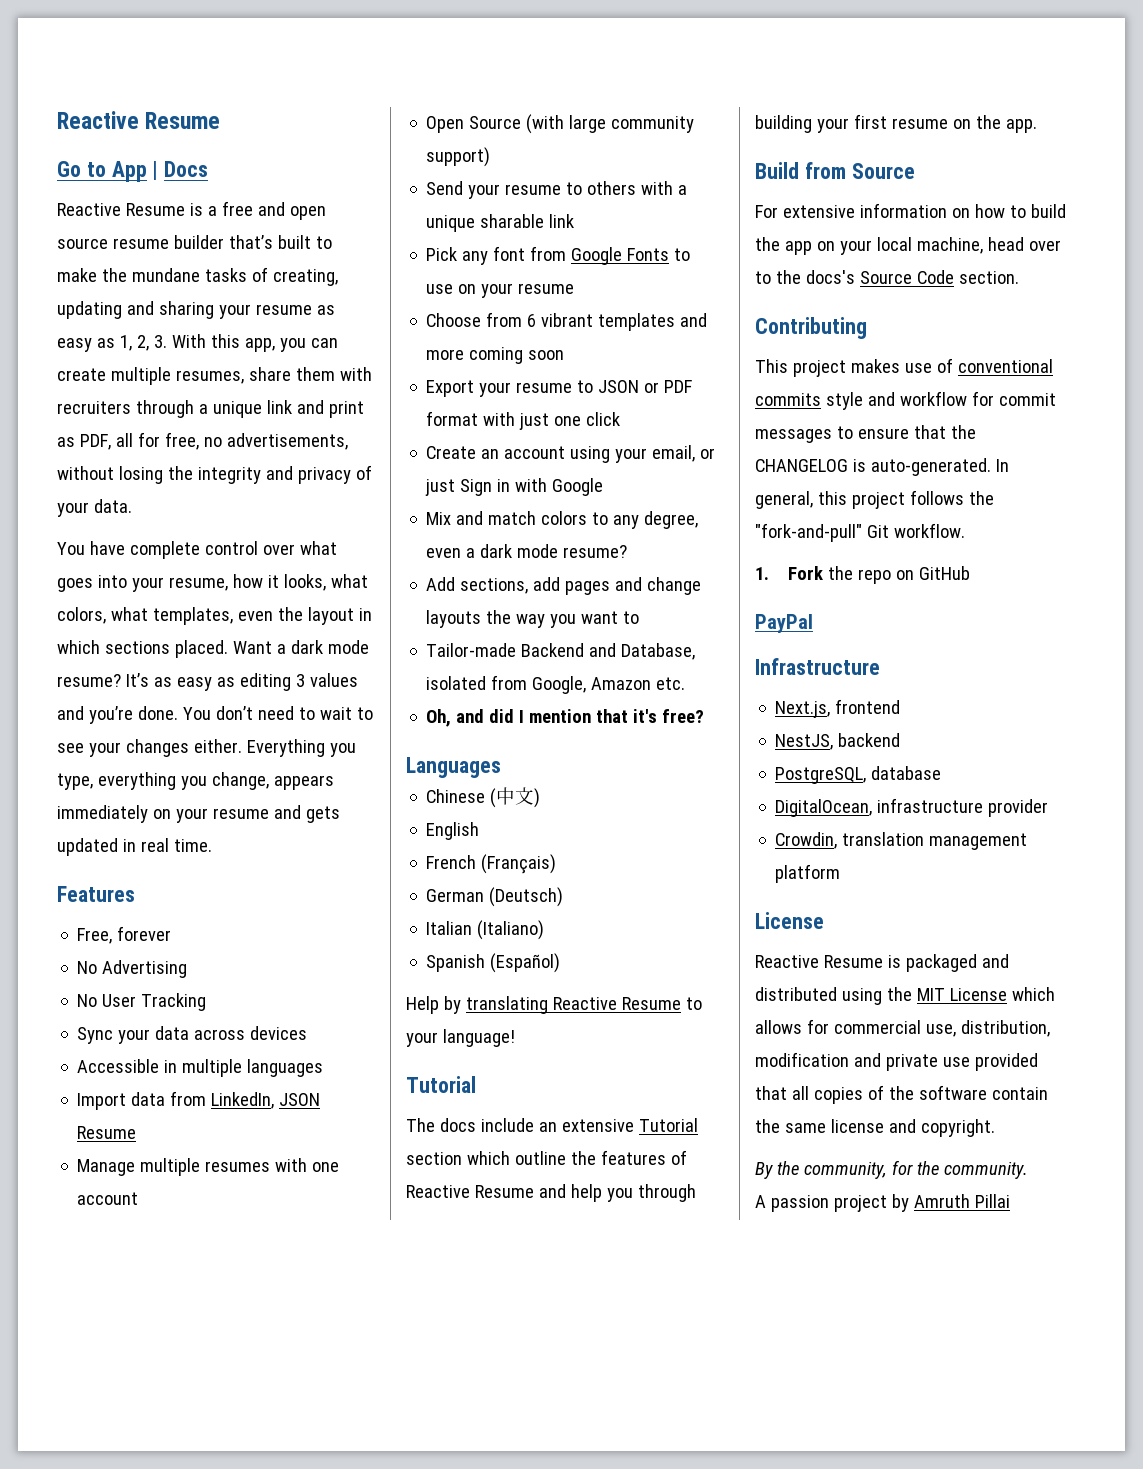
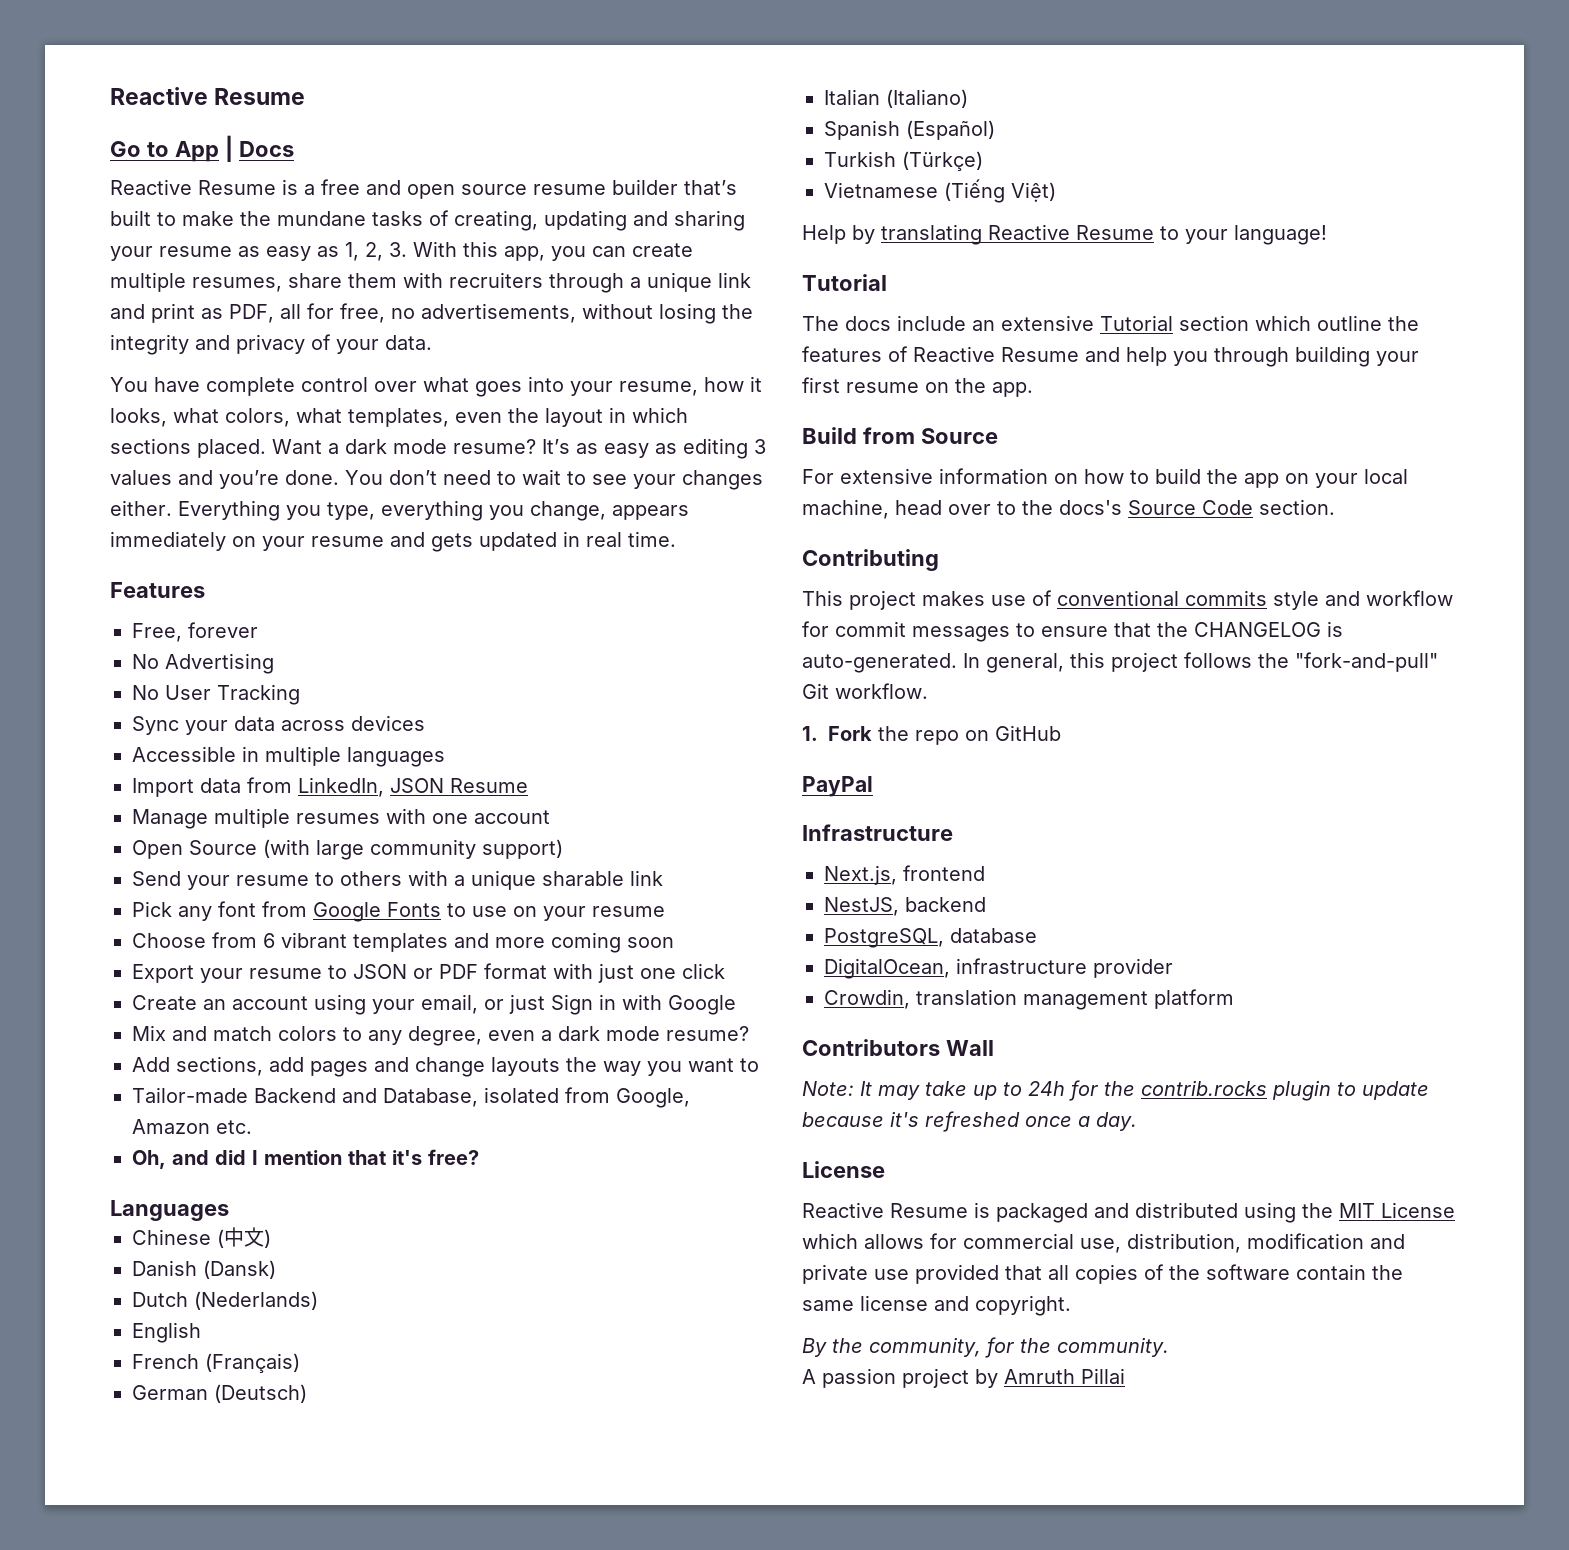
(541, 798) none -> [132,1260,276,1279] [132,1291,318,1310] // Danish (Dansk) // Dutch (Nederlands)
(561, 963) none -> [824,151,983,171] [824,179,1056,203] // Turkish (Türkçe) // Vietnamese (Tiếng Việt)
(841, 873) none -> [802,1039,994,1056] [802,1080,1429,1101] [802,1111,1137,1132] // Contributors Wall // Note: It may take up to 24h for the contrib.rocks plugin to update because it's refreshed once a day.

